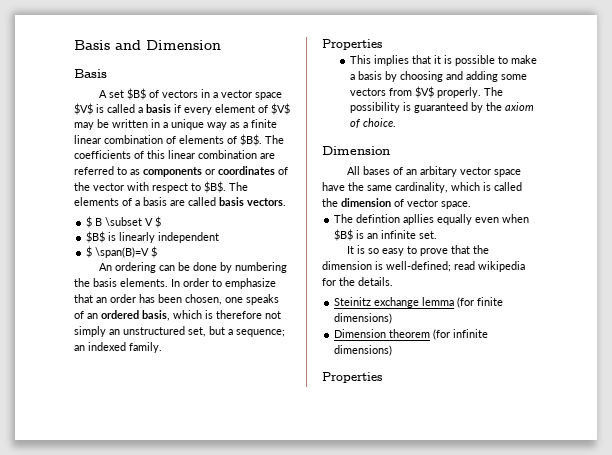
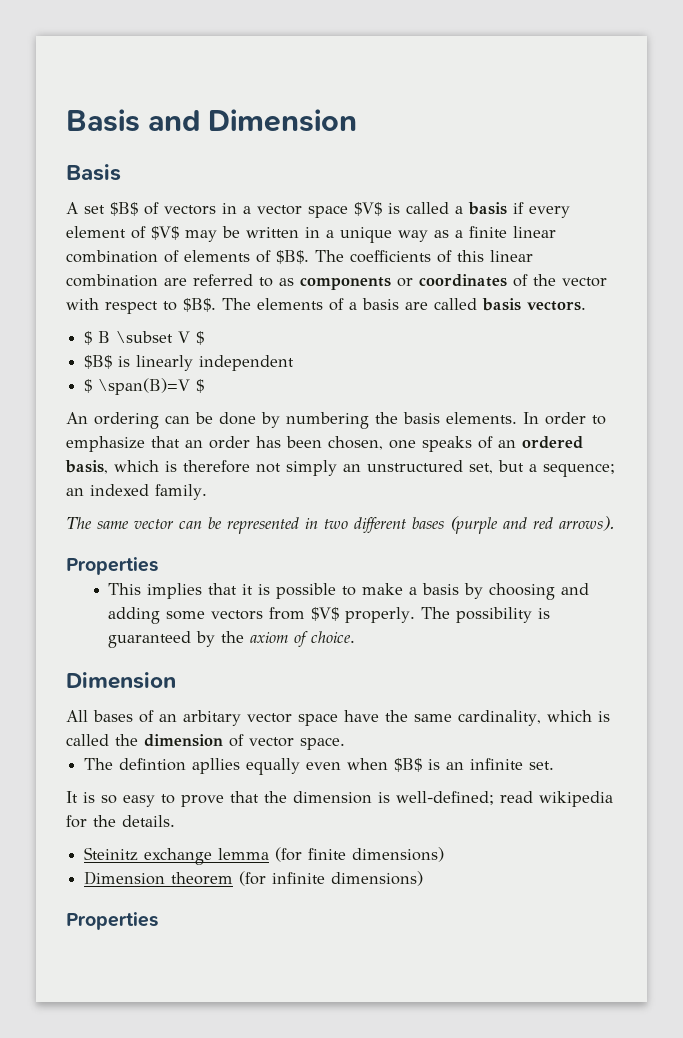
(162, 347) none -> [66,516,615,534] // The same vector can be represented in two different bases (purple and red arrows).

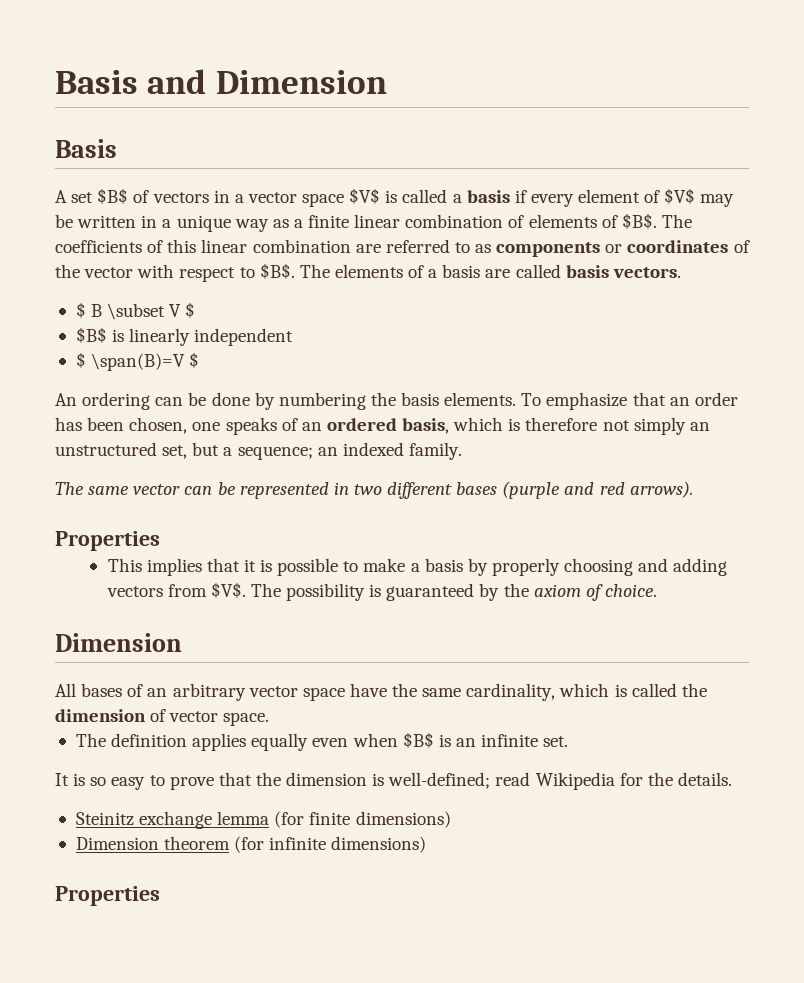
[523,412,606,425] In order to -> [521,393,542,406] To
(484, 591) none -> [491,558,560,576] properly
[166,611,206,620] some -> (728, 567) none
[311,607,416,623] $V$ properly. -> [210,582,246,598] $V$.
[183,710,241,726] arbitary -> [172,683,246,701] arbitrary
[119,758,241,774] defintion apllies -> [111,733,247,751] definition applies
[539,791,613,807] wikipedia -> [535,772,615,790] Wikipedia

